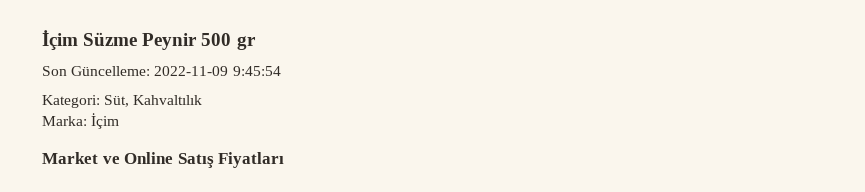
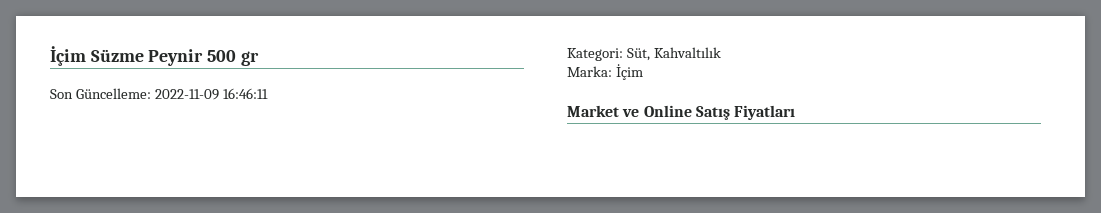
[232,66,281,76] 9:45:54 -> [222,88,268,99] 16:46:11

